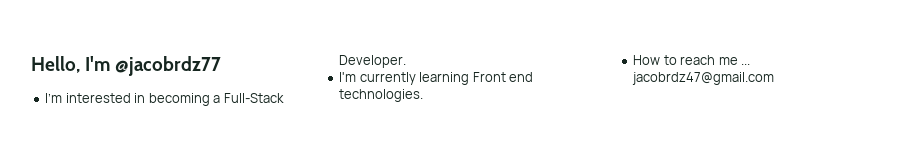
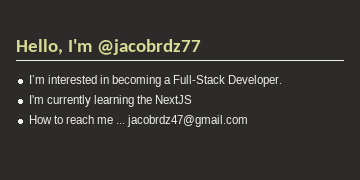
[472,72,534,82] [339,89,424,102] Front end technologies. -> [136,95,193,104] the NextJS

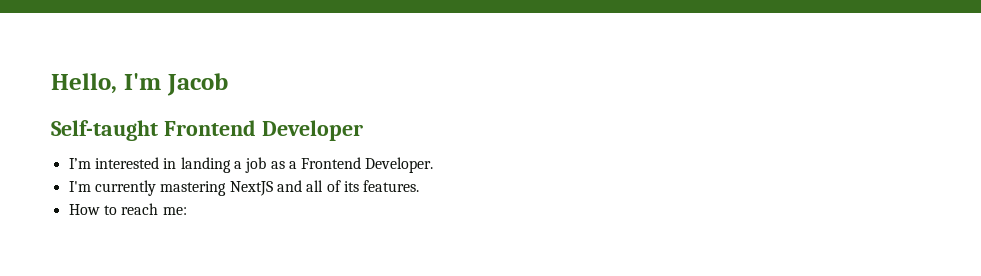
[97,39,202,55] @jacobrdz77 -> [166,73,228,96] [51,120,363,141] Jacob // Self-taught Frontend Developer
[111,75,226,87] becoming a Full-Stack -> [180,157,362,173] landing a job as a Frontend
[93,95,152,107] learning the -> [160,181,227,196] mastering
(193, 99) none -> [276,180,420,192] and all of its features.
[96,115,249,127] me ... jacobrdz47@gmail.com -> [162,207,187,215] me:

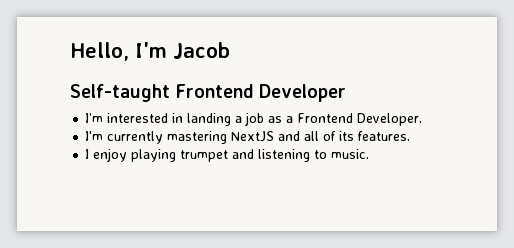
[68,203,187,215] How to reach me: -> [85,148,370,162] I enjoy playing trumpet and listening to music.

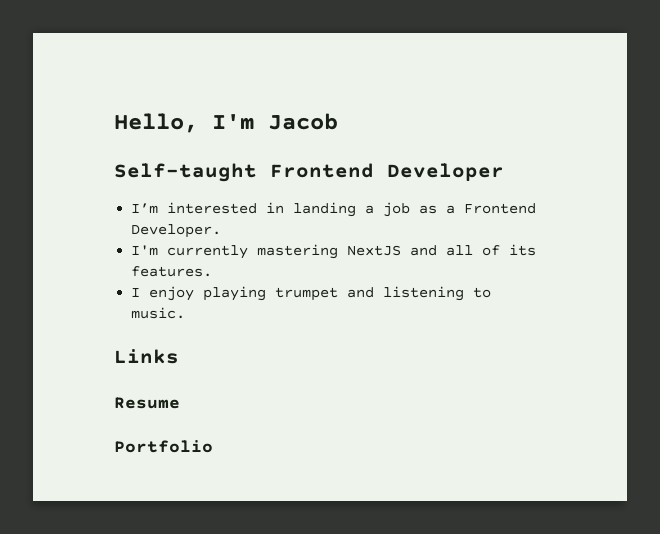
(370, 154) none -> [114,349,179,364] [114,397,180,409] [114,440,213,453] // Links // Resume // Portfolio

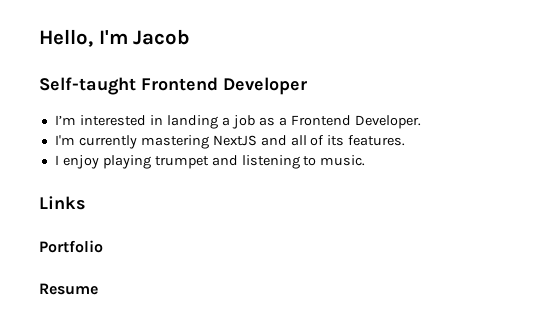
(179, 356) none -> [39,240,103,253] // Portfolio
[114,440,213,453] // Portfolio -> (98, 289) none

